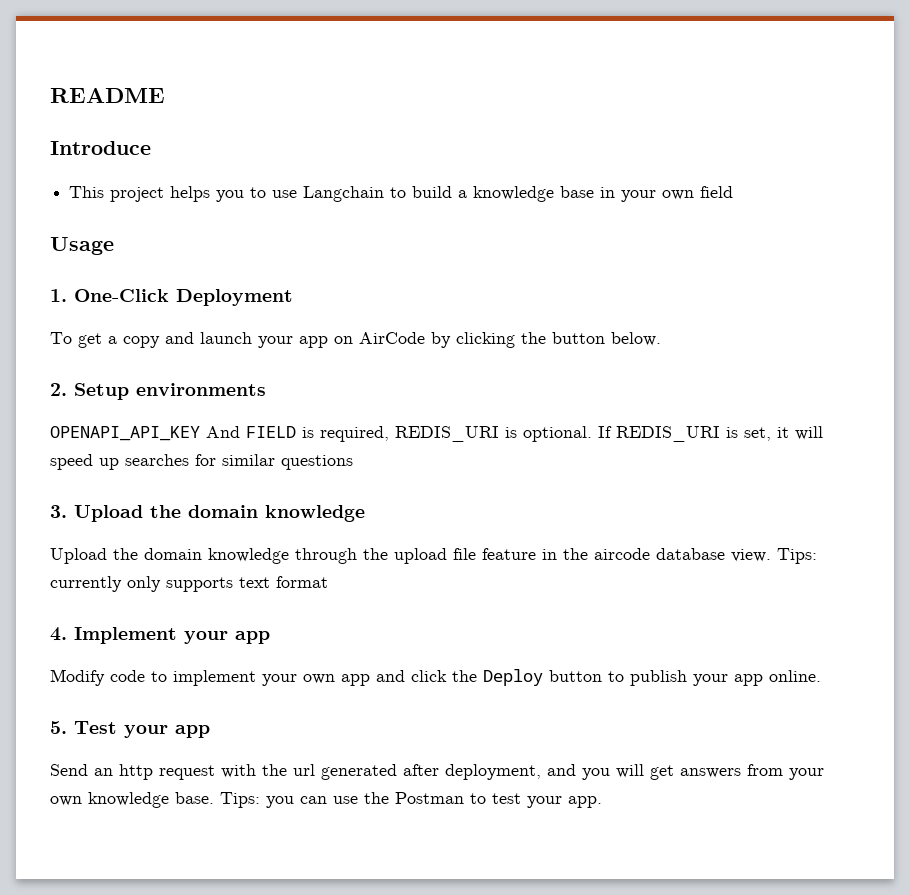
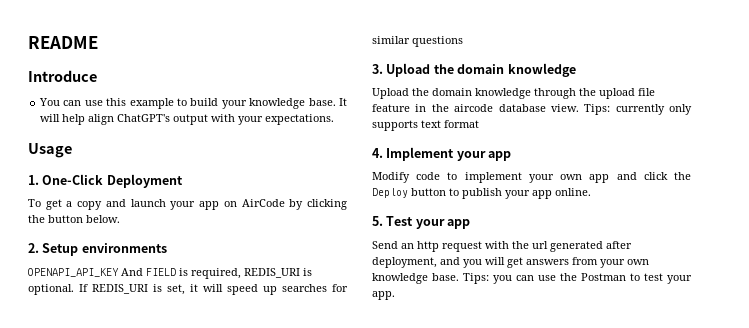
[69,186,734,202] This project helps you to use Langchain to build a knowledge base in your own field -> [39,98,347,109] [40,114,335,125] You can use this example to build your knowledge base. It will help align ChatGPT's output with your expectations.

